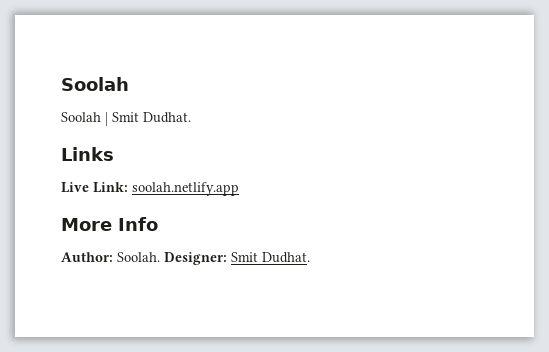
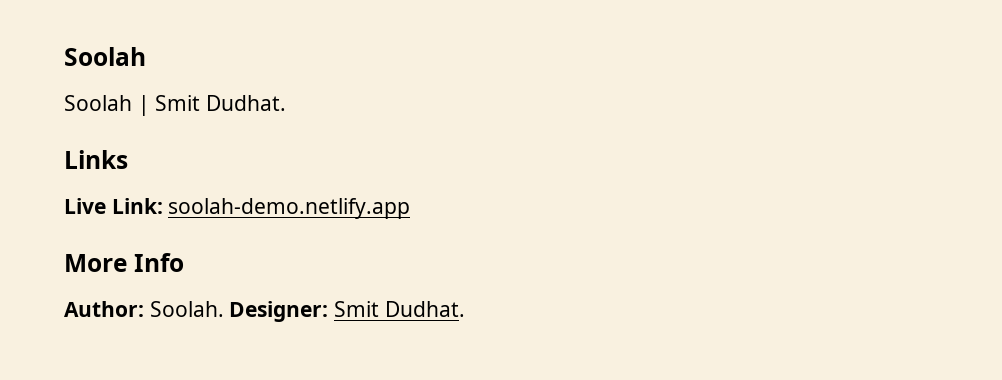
[132,182,239,196] soolah.netlify.app -> [168,198,411,219] soolah-demo.netlify.app

